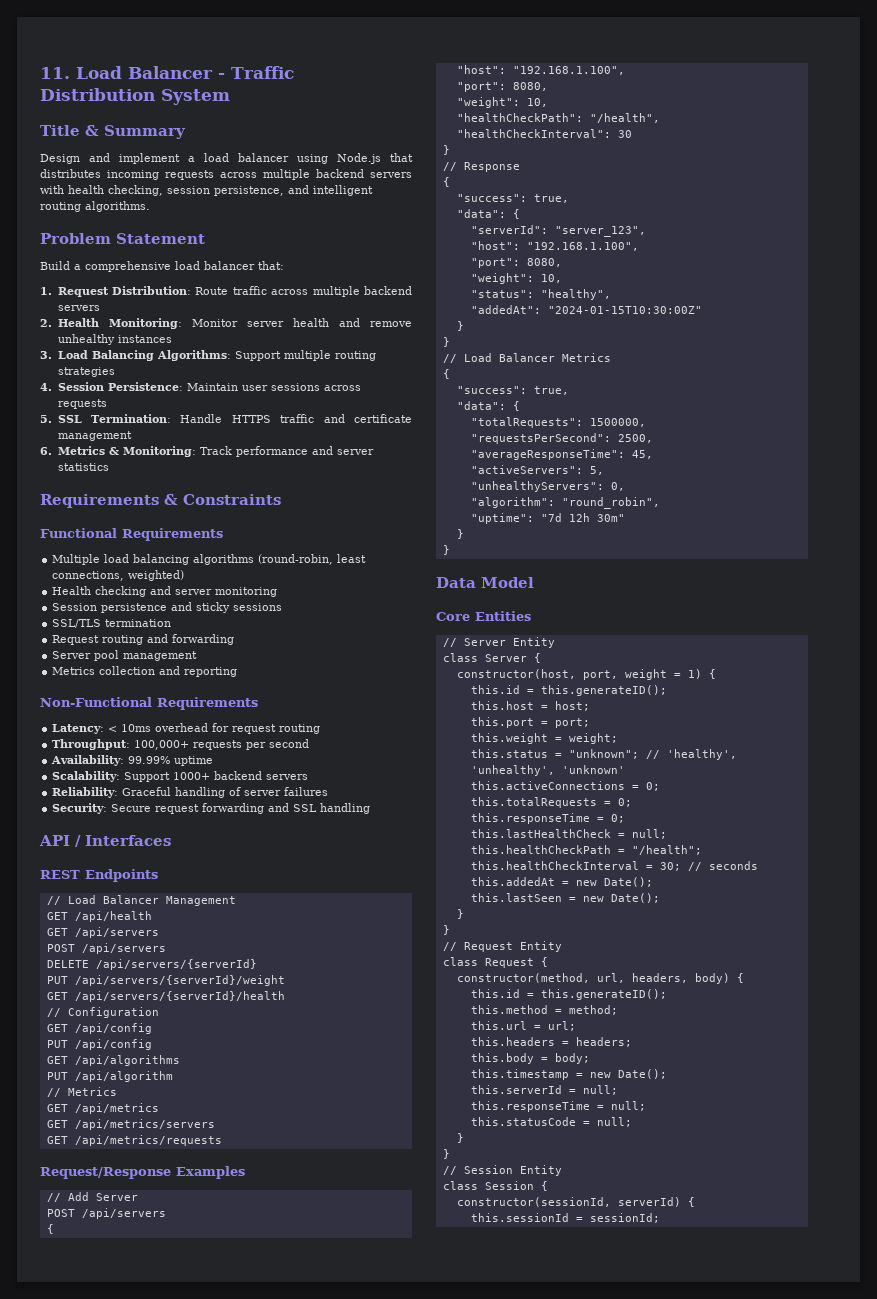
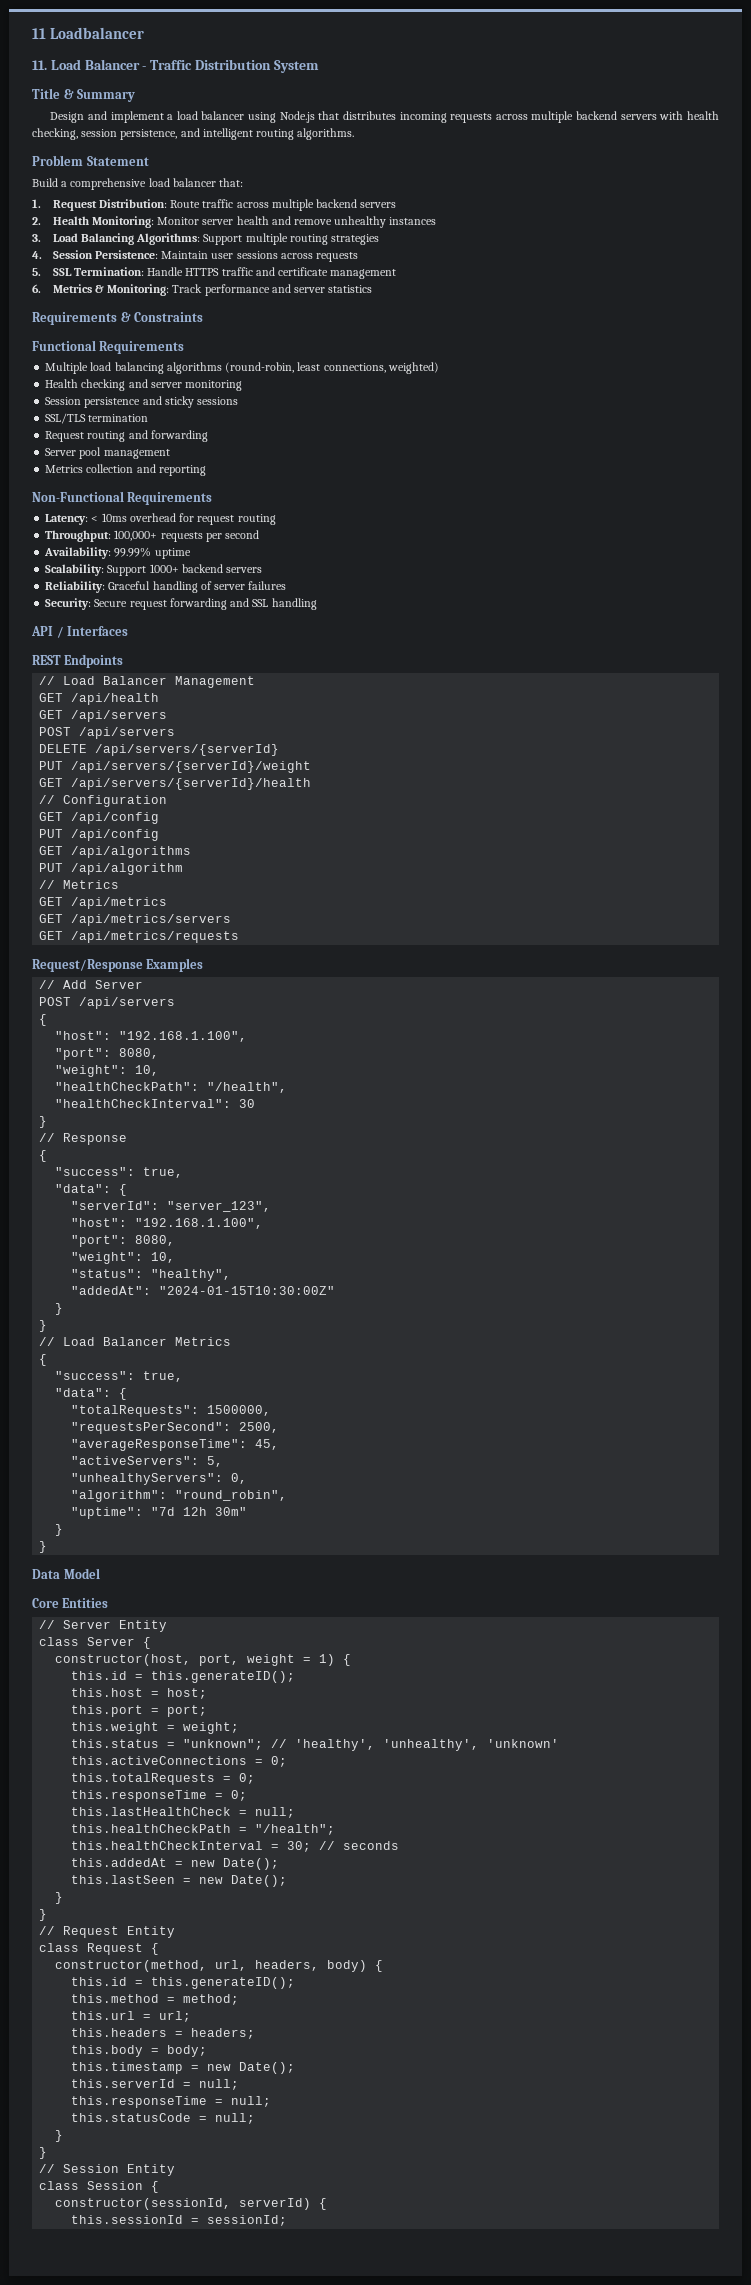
(40, 73) none -> [32,27,144,39] 11 Loadbalancer //

